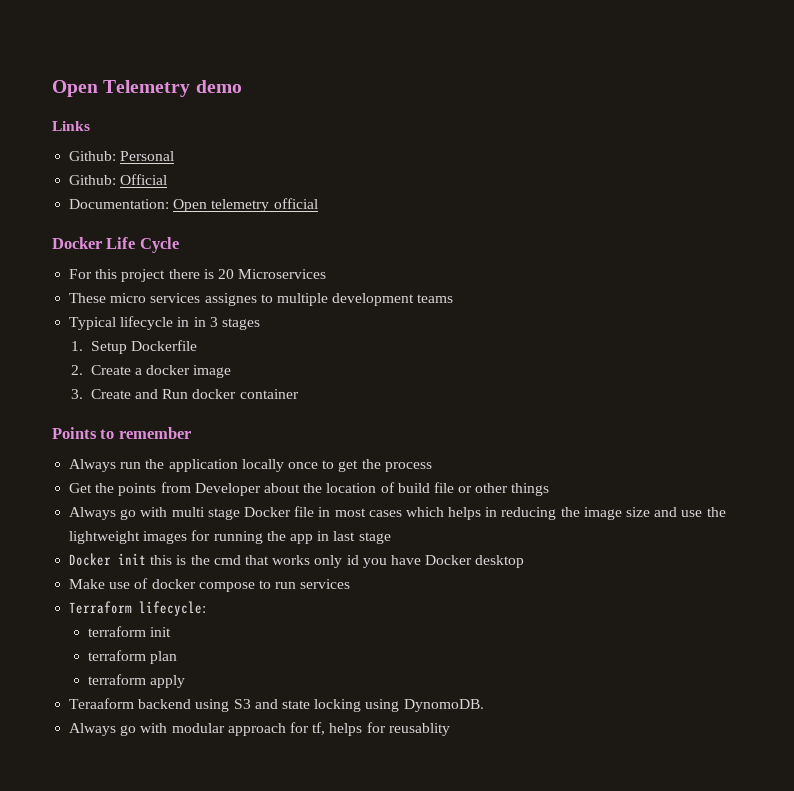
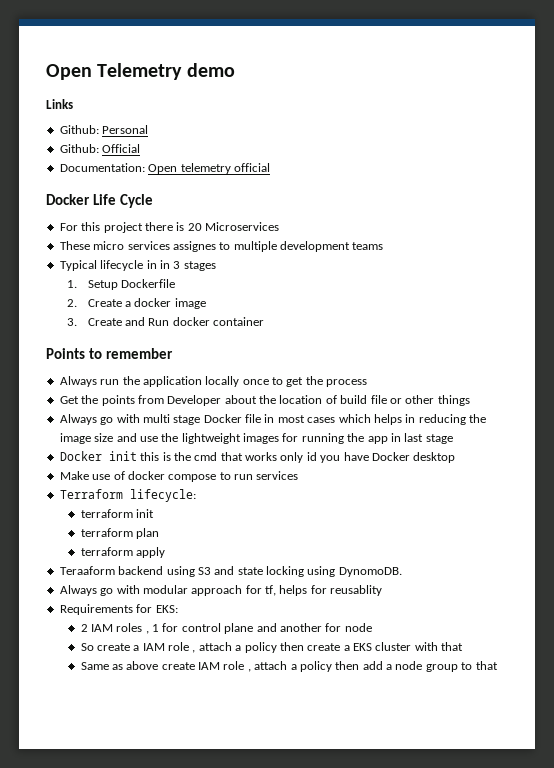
(450, 729) none -> [59,604,178,615] [80,623,372,634] [80,642,464,653] [80,661,498,672] // Requirements for EKS: // 2 IAM roles , 1 for control plane and another for node // So create a IAM role , attach a policy then create a EKS cluster with that // Same as above create IAM role , attach a policy then add a node group to that

